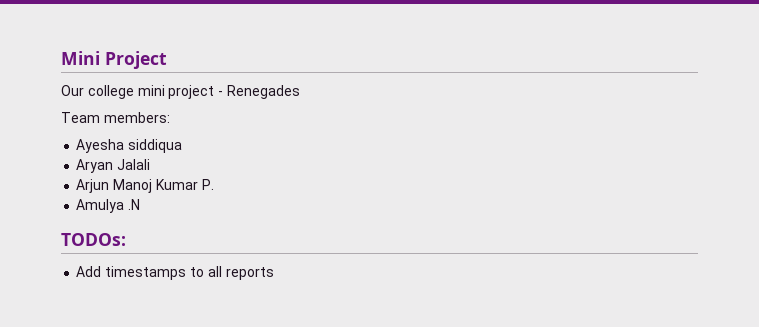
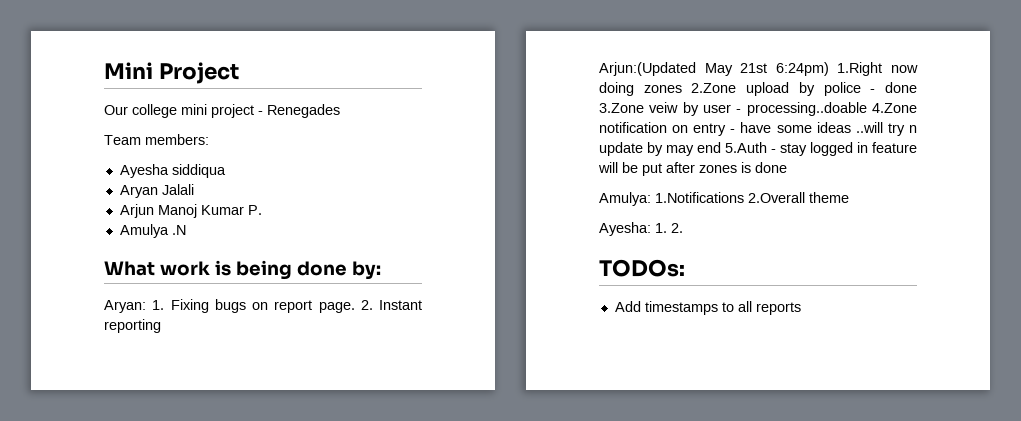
(141, 204) none -> [104,260,381,280] [104,299,422,313] [104,319,161,333] [599,62,918,76] [599,82,917,96] [599,102,917,116] [599,122,917,136] [599,142,917,156] [598,162,787,176] [599,192,849,206] [599,222,683,236] // What work is being done by: // Aryan: 1. Fixing bugs on report page. 2. Instant reporting // Arjun:(Updated May 21st 6:24pm) 1.Right now doing zones 2.Zone upload by police - done 3.Zone veiw by user - processing..doable 4.Zone notification on entry - have some ideas ..will try n update by may end 5.Auth - stay logged in feature will be put after zones is done // Amulya: 1.Notifications 2.Overall theme // Ayesha: 1. 2.

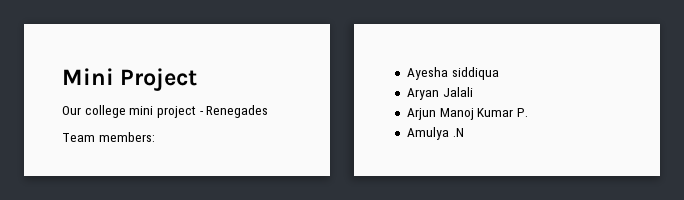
[104,260,381,280] [104,299,422,313] [104,319,161,333] [599,62,918,76] [599,82,917,96] [599,102,917,116] [599,122,917,136] [599,142,917,156] [598,162,787,176] [599,192,849,206] [599,222,683,236] [599,259,685,277] [614,301,801,315] // What work is being done by: // Aryan: 1. Fixing bugs on report page. 2. Instant reporting // Arjun:(Updated May 21st 6:24pm) 1.Right now doing zones 2.Zone upload by police - done 3.Zone veiw by user - processing..doable 4.Zone notification on entry - have some ideas ..will try n update by may end 5.Auth - stay logged in feature will be put after zones is done // Amulya: 1.Notifications 2.Overall theme // Ayesha: 1. 2. // TODOs: // Add timestamps to all reports -> (464, 132) none

